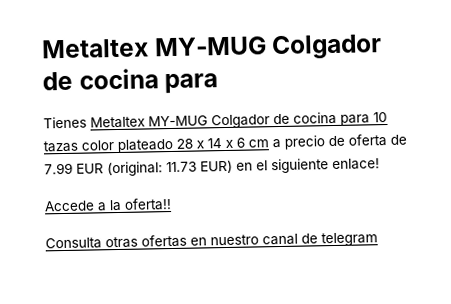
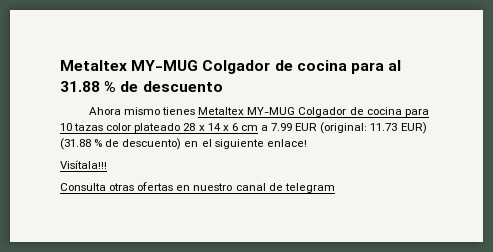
[41,34,383,60] [42,68,219,94] [43,116,87,129] Metaltex MY-MUG Colgador de cocina para // Tienes -> [60,60,402,74] [60,81,223,92] [88,107,196,115] Metaltex MY-MUG Colgador de cocina para al 31.88 % de descuento // Ahora mismo tienes
[284,134,407,150] precio de oferta de -> (269, 128) none
(233, 166) none -> [60,138,182,150] (31.88 % de descuento)
[44,198,172,212] Accede a la oferta!! -> [60,160,107,169] Visítala!!!

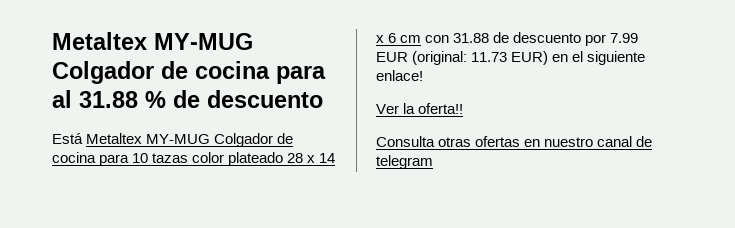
[88,107,196,115] Ahora mismo tienes -> [52,133,83,144] Está
[261,125,269,131] a -> [425,32,607,46] con 31.88 de descuento por
[60,138,182,150] (31.88 % de descuento) -> (549, 58) none
[60,160,107,169] Visítala!!! -> [376,103,464,114] Ver la oferta!!

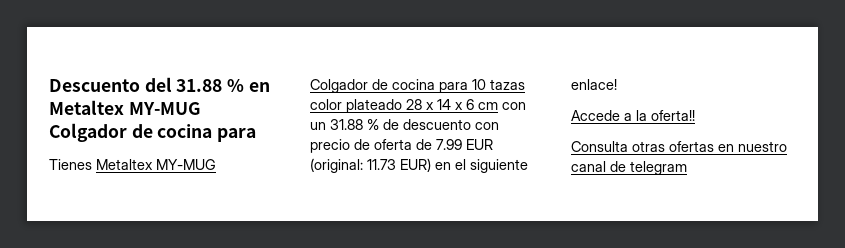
[52,32,253,50] [52,61,326,84] [52,90,323,108] [52,133,83,144] Metaltex MY-MUG Colgador de cocina para al 31.88 % de descuento // Está -> [49,77,270,92] [49,100,201,115] [49,123,257,142] [49,159,92,170] Descuento del 31.88 % en Metaltex MY-MUG Colgador de cocina para // Tienes
[453,32,607,46] 31.88 de descuento por -> [310,119,499,130] [310,139,432,153] un 31.88 % de descuento con precio de oferta de
[376,104,399,114] Ver -> [571,110,632,121] Accede a

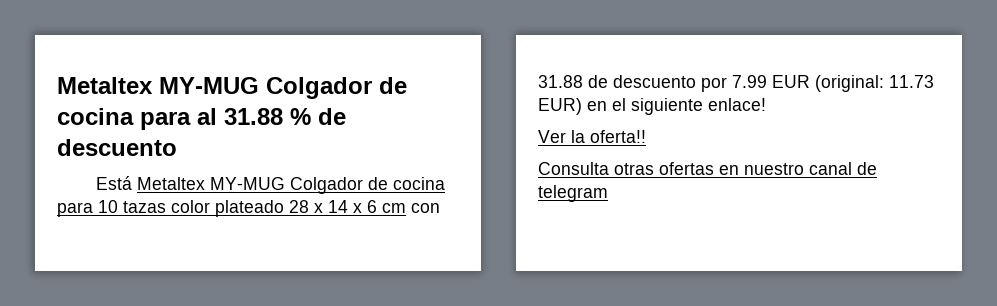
[49,77,270,92] [49,100,201,115] [49,123,257,142] [49,159,92,170] Descuento del 31.88 % en Metaltex MY-MUG Colgador de cocina para // Tienes -> [57,77,407,99] [57,108,346,130] [57,139,177,156] [95,176,132,190] Metaltex MY-MUG Colgador de cocina para al 31.88 % de descuento // Está
[310,119,499,130] [310,139,432,153] un 31.88 % de descuento con precio de oferta de -> [538,75,727,92] 31.88 de descuento por
[571,110,632,121] Accede a -> [538,130,566,143] Ver

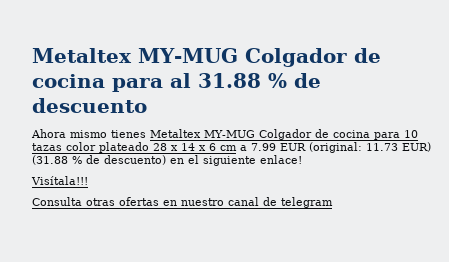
[95,176,132,190] Está -> [31,129,146,138] Ahora mismo tienes
[411,203,440,213] [538,75,727,92] con 31.88 de descuento por -> [240,145,247,151] a
(582, 106) none -> [32,155,166,165] (31.88 % de descuento)
[538,130,646,143] Ver la oferta!! -> [31,176,88,185] Visítala!!!

